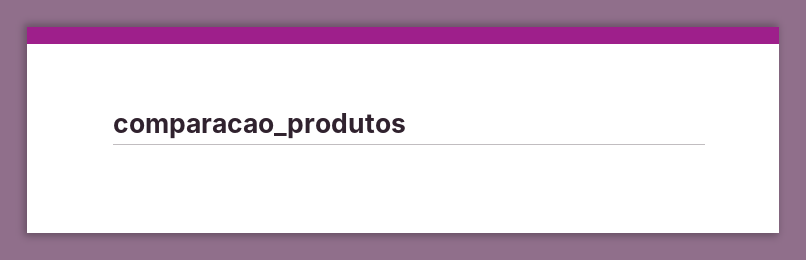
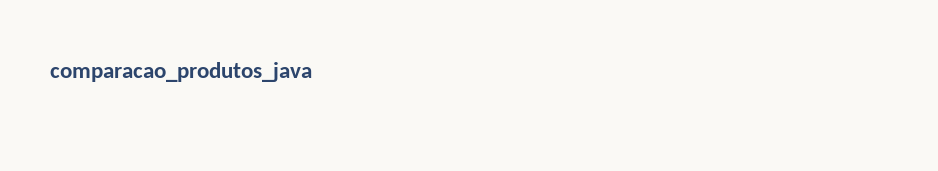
[113,113,406,139] comparacao_produtos -> [50,62,312,82] comparacao_produtos_java

